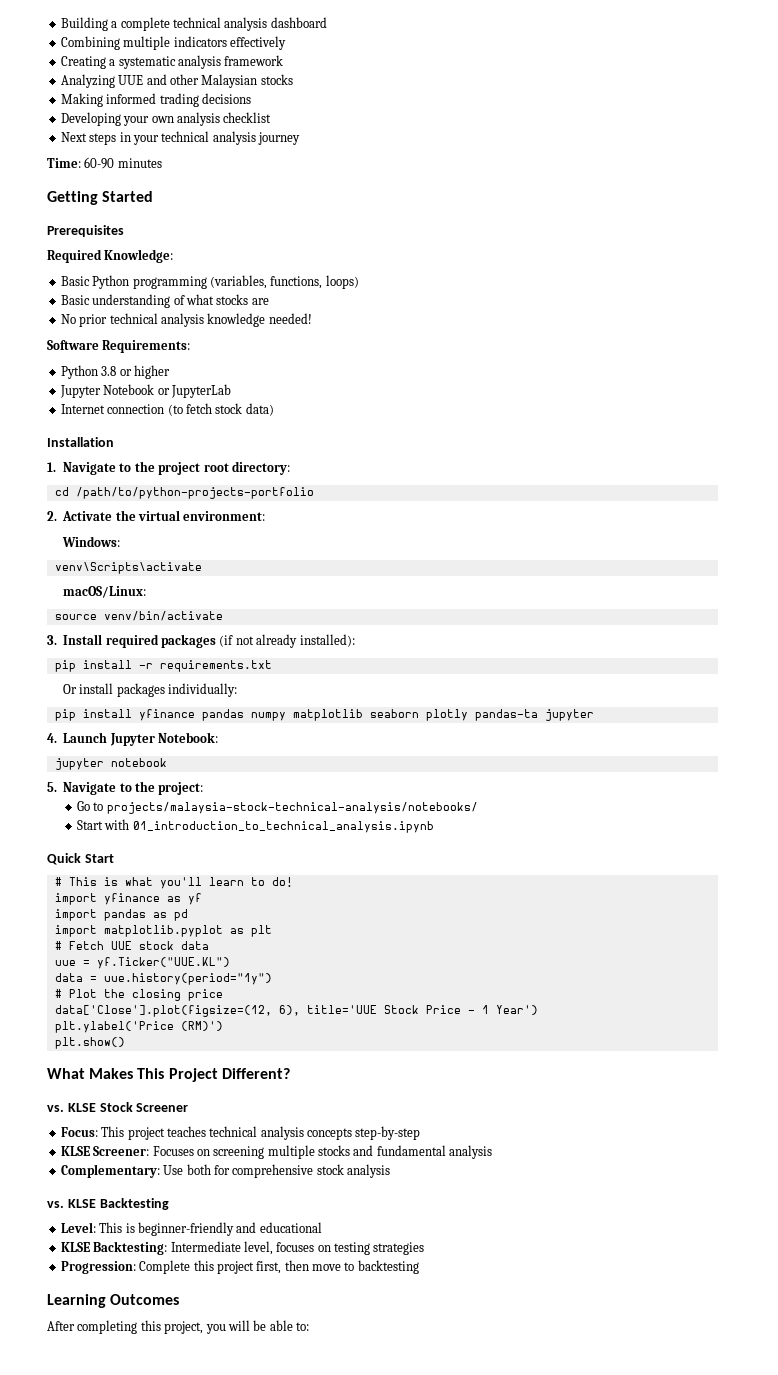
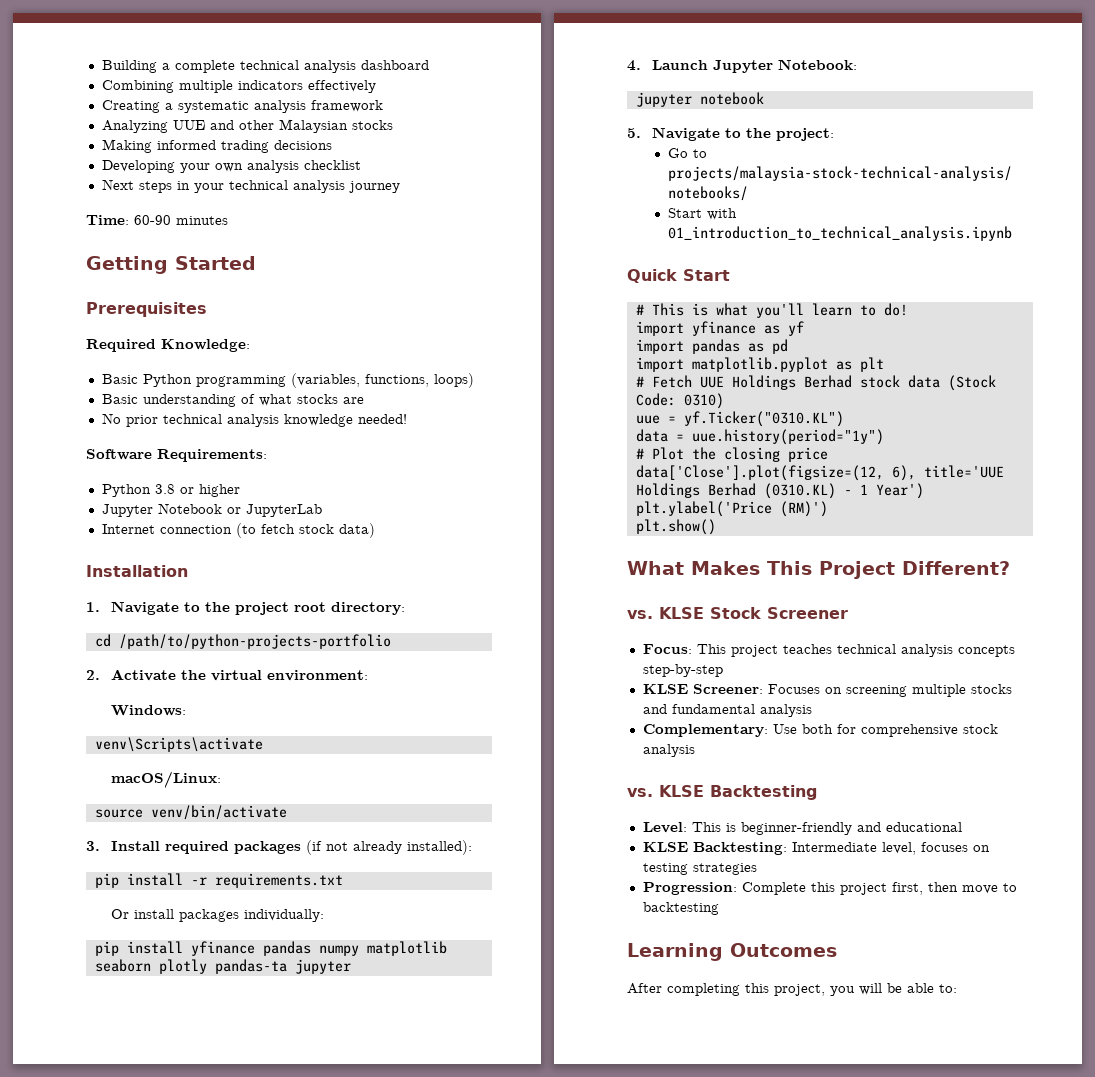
(132, 945) none -> [731,375,852,390] Holdings Berhad
(209, 945) none -> [947,375,996,391] [635,393,724,409] (Stock Code: 0310)
[96,957,230,969] yf.Ticker("UUE.KL") -> [683,411,844,427] yf.Ticker("0310.KL")
[383,1005,461,1014] Stock Price -> [635,483,836,499] Holdings Berhad (0310.KL)

